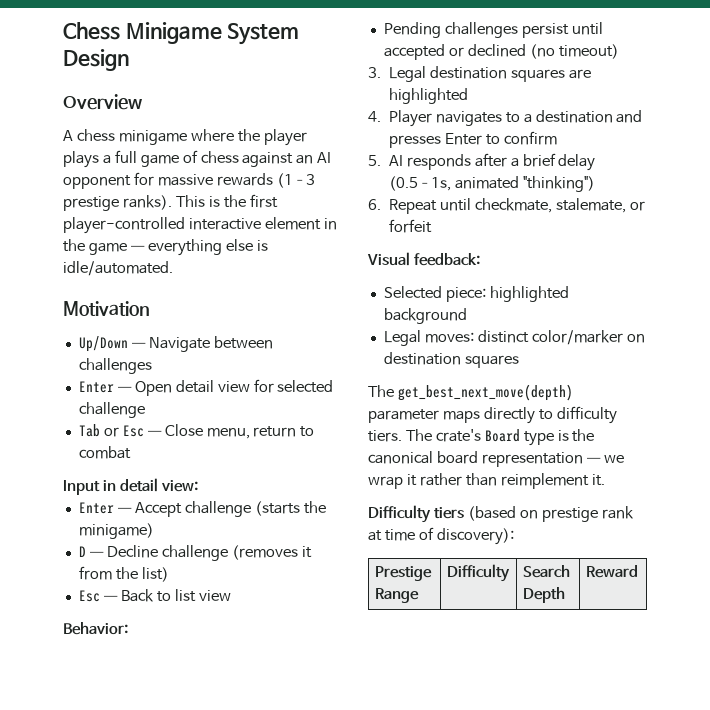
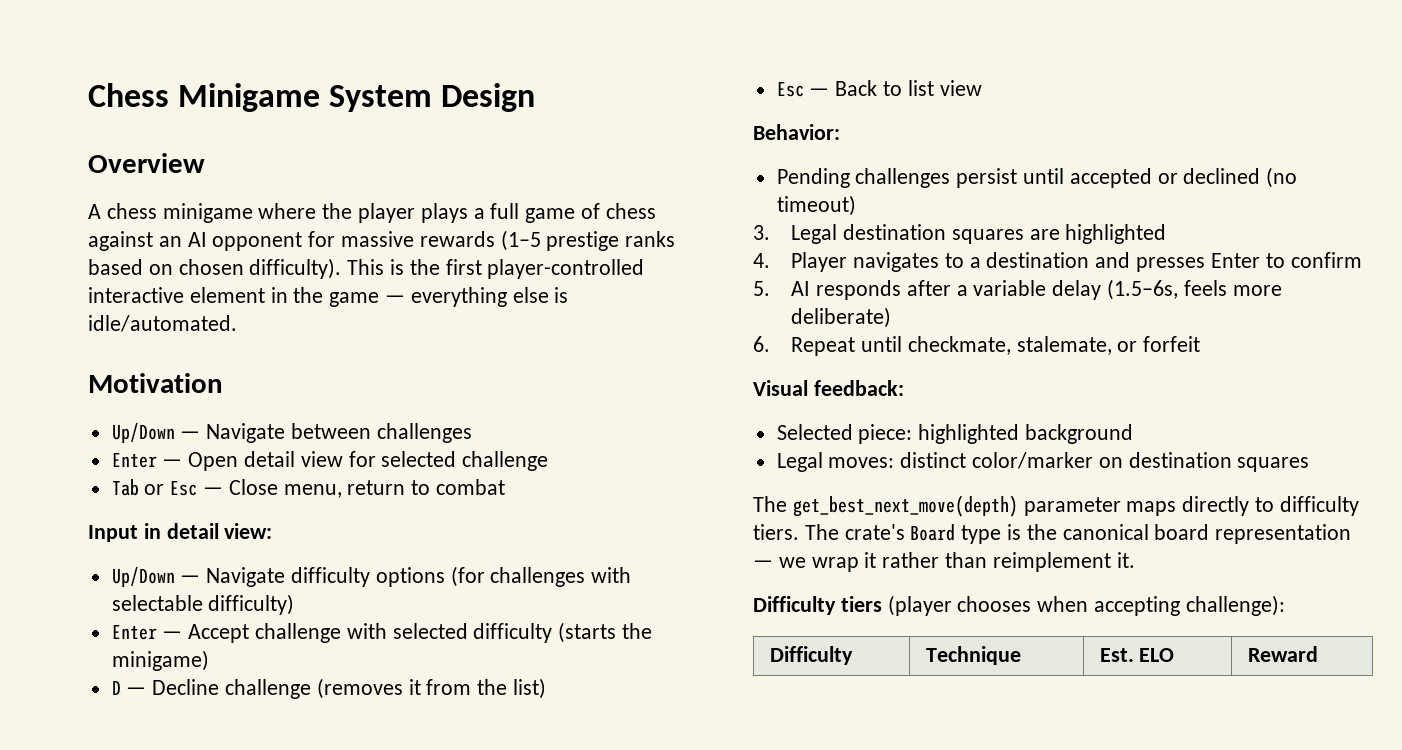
[276,173,315,188] [63,195,172,211] (1–3 prestige ranks). -> [500,230,676,251] [88,258,342,279] (1–5 prestige ranks based on chosen difficulty).
(198, 486) none -> [111,566,632,587] [111,594,295,615] // Up/Down — Navigate difficulty options (for challenges with selectable difficulty)
(251, 509) none -> [346,623,553,643] with selected difficulty
[522,153,596,171] [388,176,595,192] brief delay (0.5–1s, animated "thinking") -> [973,279,1282,300] [791,307,892,328] variable delay (1.5–6s, feels more deliberate)
[467,506,634,522] [368,527,514,545] [374,566,432,581] [374,588,419,603] [446,564,510,582] [522,565,570,578] [522,587,565,603] (based on prestige rank at time of discovery): // Prestige Range | Difficulty | Search Depth -> [887,595,1285,616] [769,646,853,665] [925,646,1021,665] [1099,648,1175,662] (player chooses when accepting challenge): // Difficulty | Technique | Est. ELO

